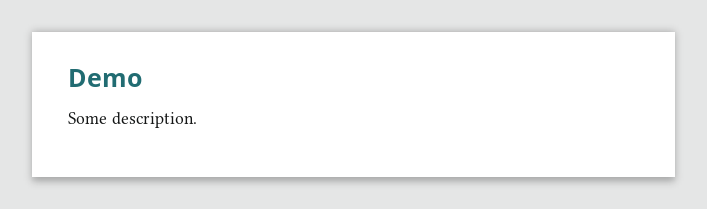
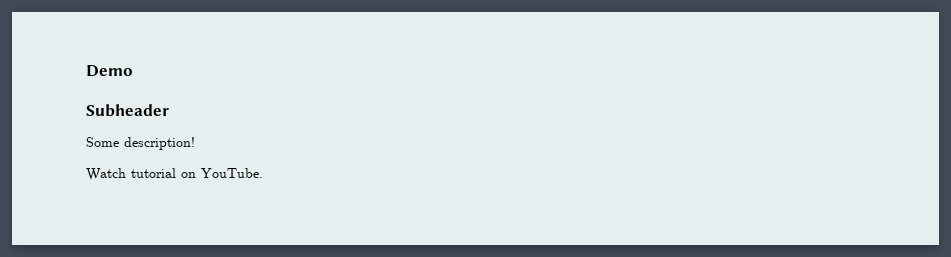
(142, 78) none -> [86,104,169,117] // Subheader
[111,112,197,128] description. -> [124,137,195,150] [86,168,263,181] description! // Watch tutorial on YouTube.

